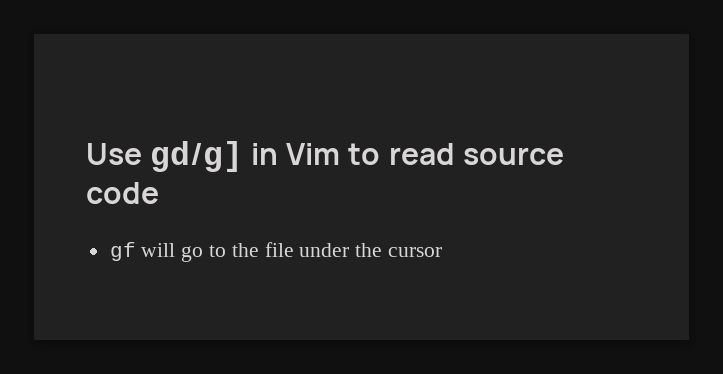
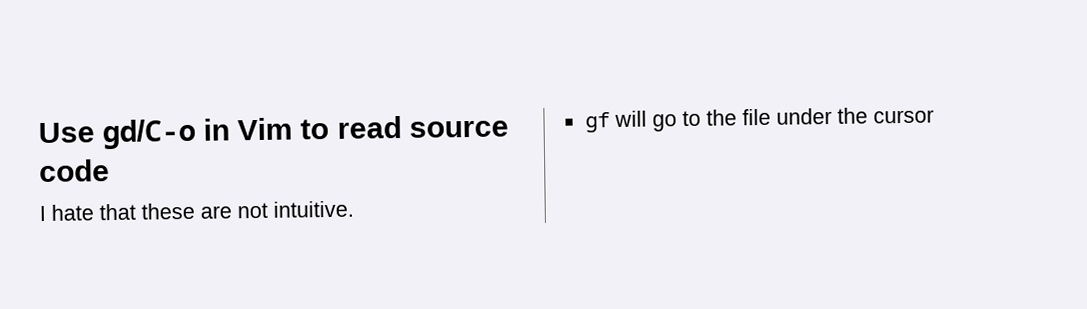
[150,141,244,172] gd/g] -> [102,118,197,150] gd/C-o
(159, 193) none -> [39,200,354,222] // I hate that these are not intuitive.

